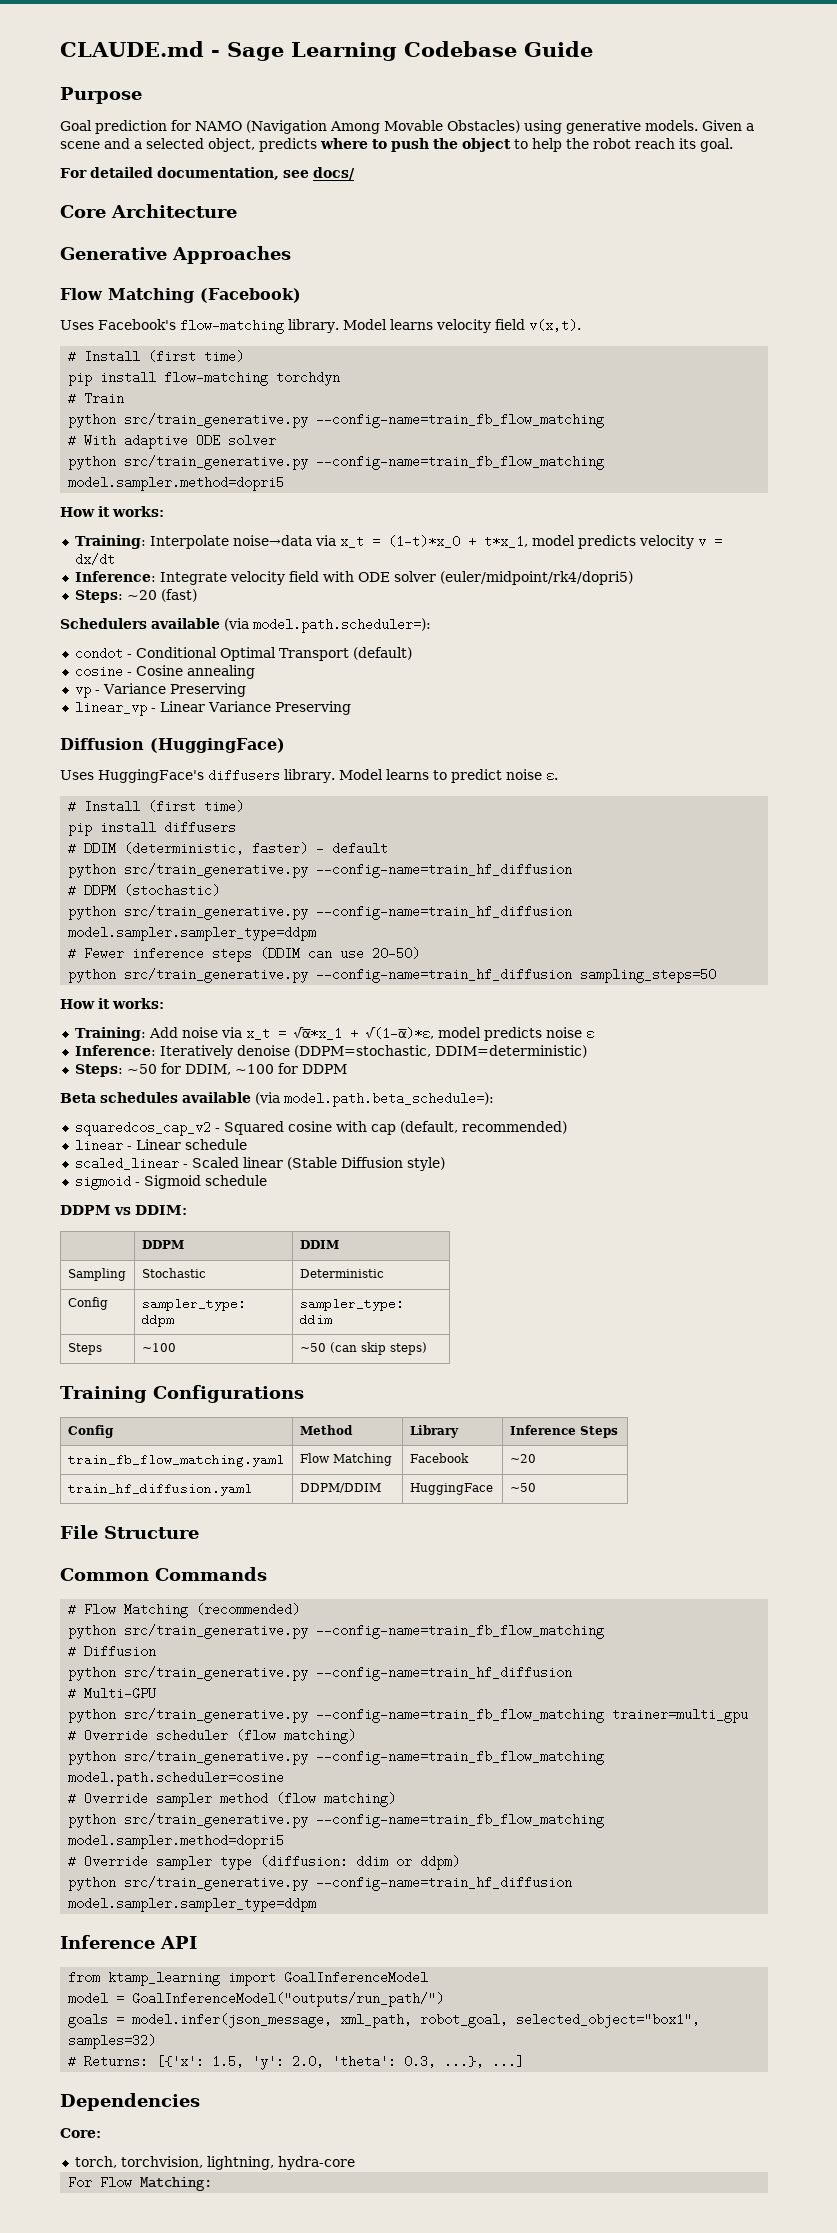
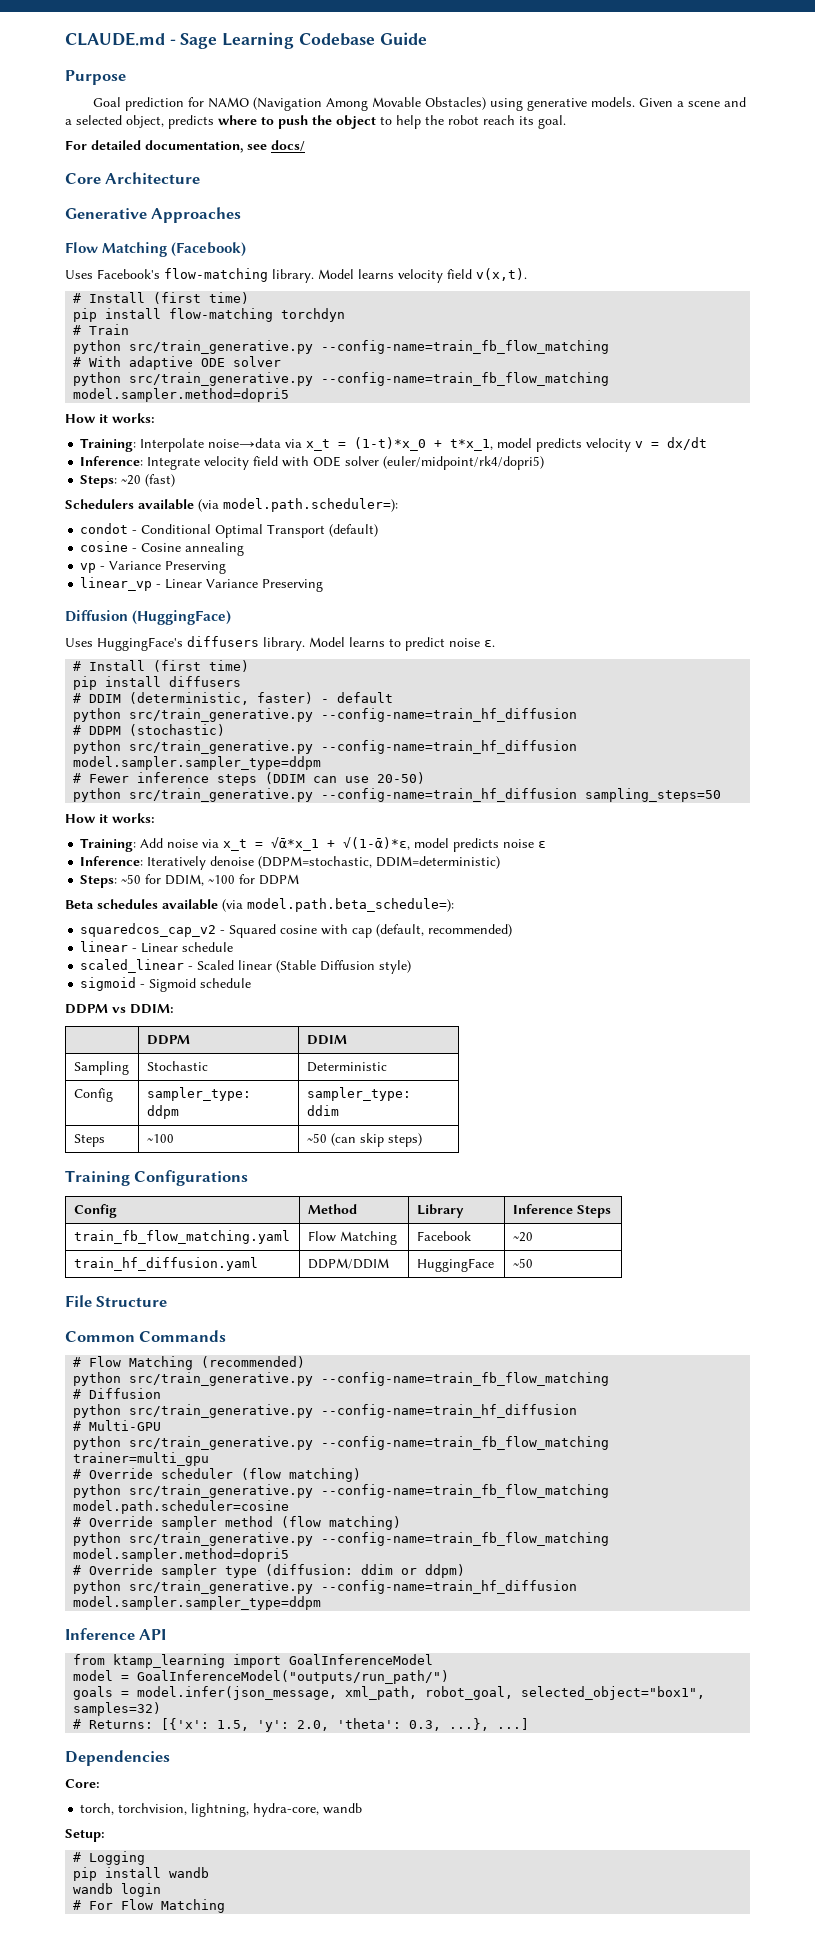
[277,2156,355,2170] hydra-core // -> [253,1803,363,1817] [65,1829,105,1842] [73,1851,146,1865] [73,1867,210,1881] [73,1883,162,1897] [73,1900,82,1910] hydra-core, wandb // Setup: // # Logging // pip install wandb // wandb login // #
[140,2177,213,2191] Matching: -> [161,1899,226,1913] Matching

